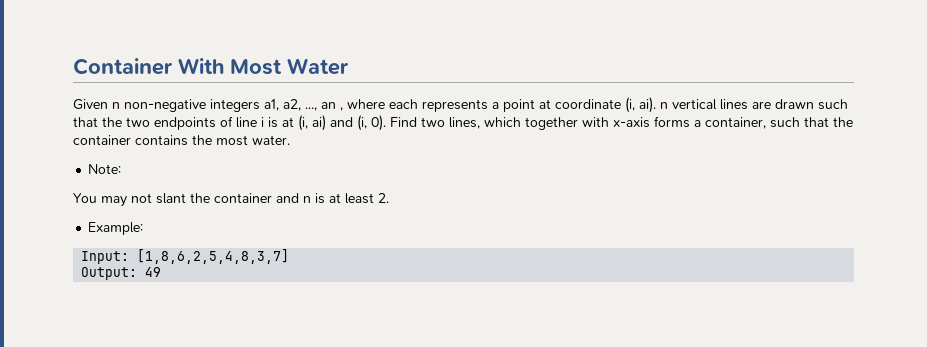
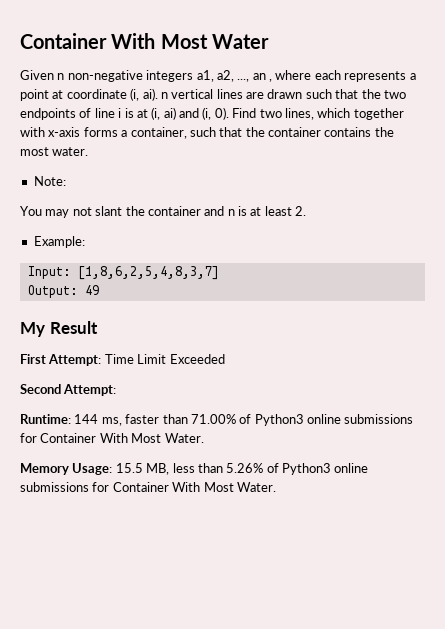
(162, 272) none -> [20,321,98,337] [20,354,225,366] [20,384,117,396] [20,414,414,426] [20,433,204,443] [20,463,369,475] [20,482,276,492] // My Result // First Attempt: Time Limit Exceeded // Second Attempt: // Runtime: 144 ms, faster than 71.00% of Python3 online submissions for Container With Most Water. // Memory Usage: 15.5 MB, less than 5.26% of Python3 online submissions for Container With Most Water.

